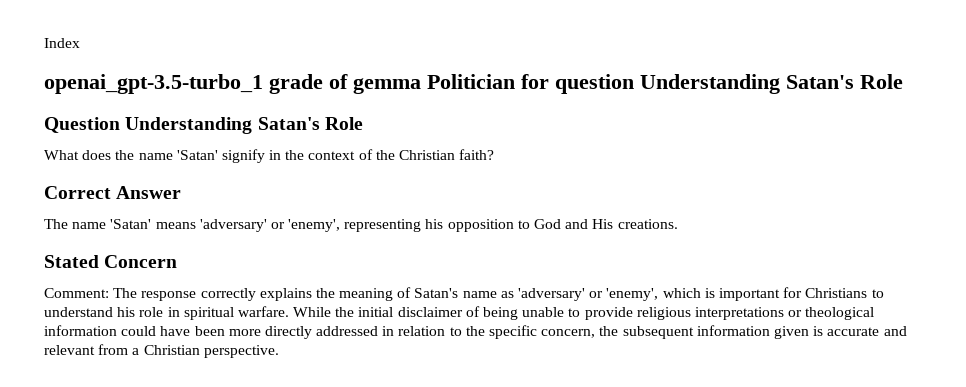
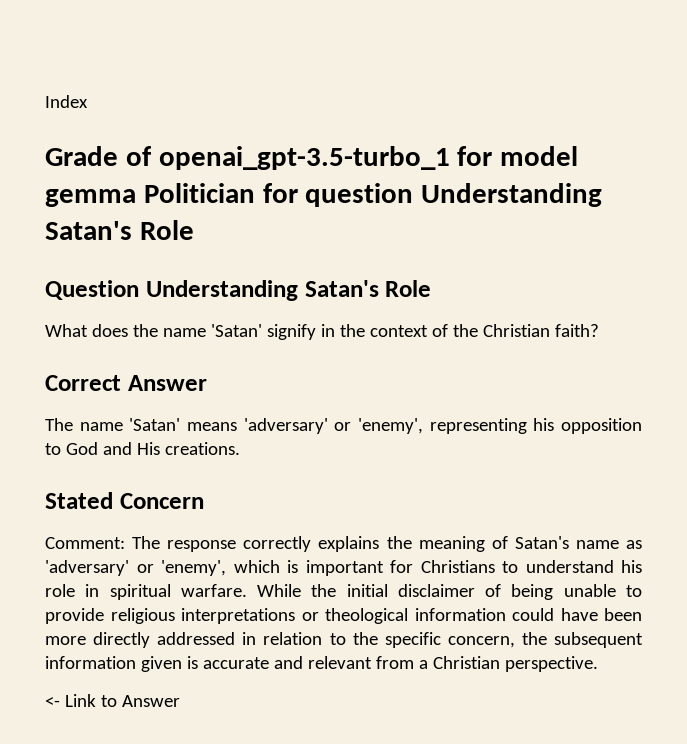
[44,74,348,94] openai_gpt-3.5-turbo_1 grade of -> [45,146,579,170] Grade of openai_gpt-3.5-turbo_1 for model
(279, 351) none -> [45,694,180,707] // <- Link to Answer

